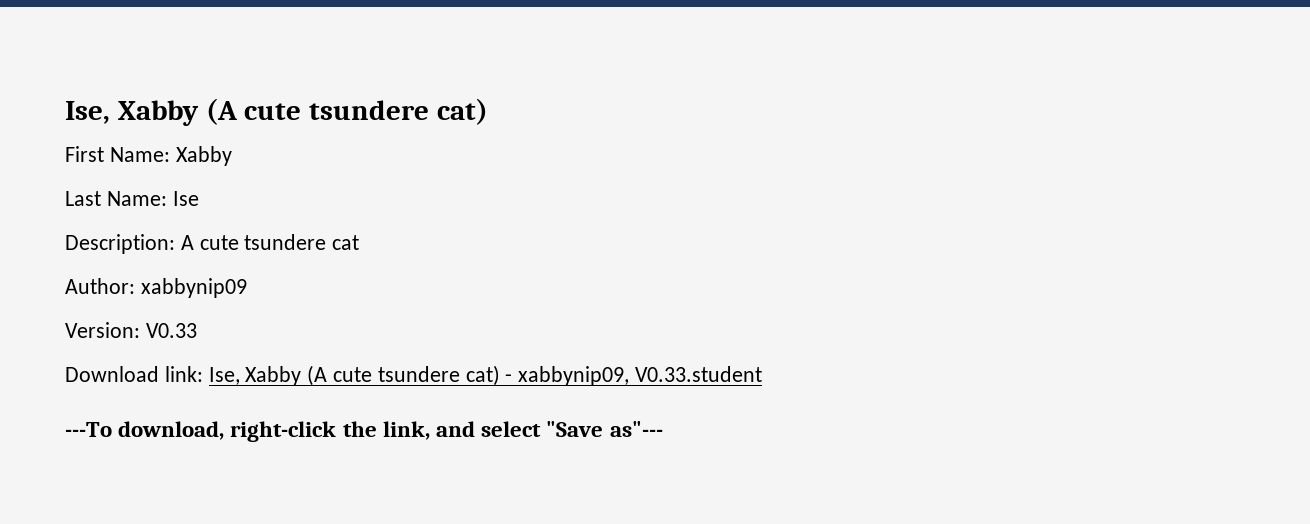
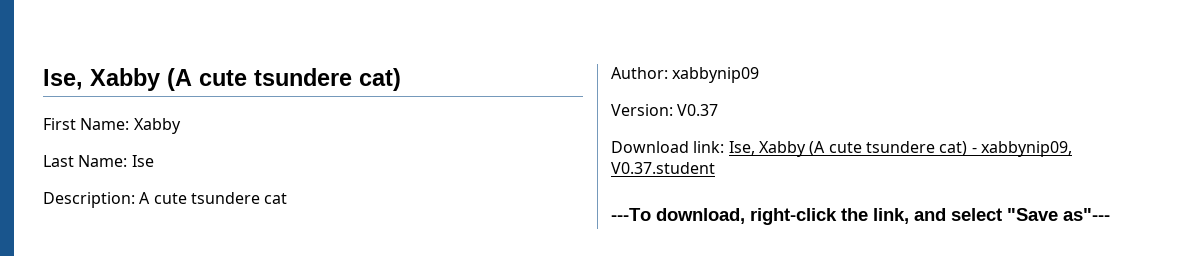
[145,323,197,338] V0.33 -> [677,104,719,116] V0.37
[635,366,763,382] V0.33.student -> [611,162,715,174] V0.37.student

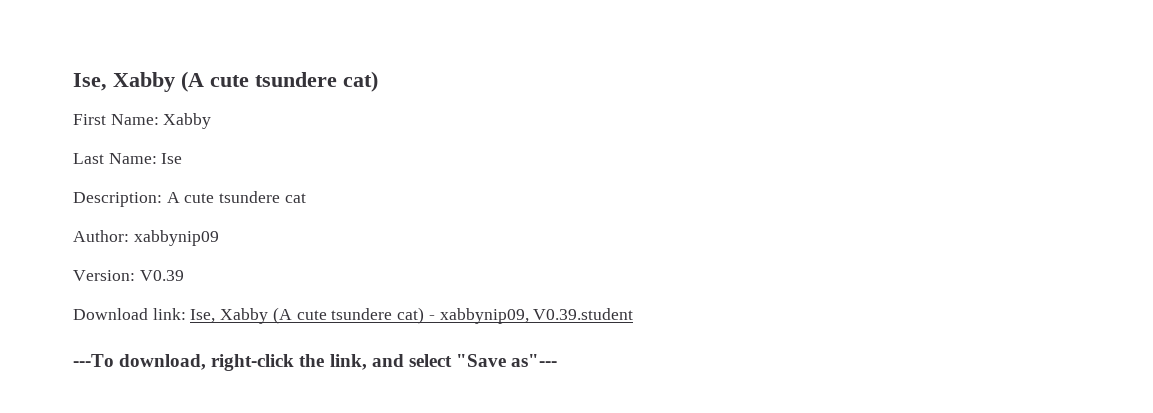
[677,104,719,116] V0.37 -> [139,270,184,281] V0.39
[611,162,715,174] V0.37.student -> [533,308,634,320] V0.39.student

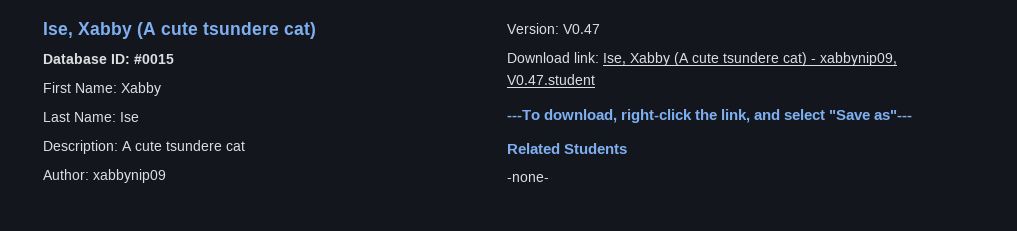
[73,71,378,92] Ise, Xabby (A cute tsundere cat) -> [43,22,316,39] [43,53,174,64] Ise, Xabby (A cute tsundere cat) // Database ID: #0015
[139,270,184,281] V0.39 -> [563,24,600,34] V0.47
[533,308,634,320] V0.39.student -> [507,74,595,85] V0.47.student
(558, 360) none -> [507,143,628,154] [507,174,549,182] // Related Students // -none-

